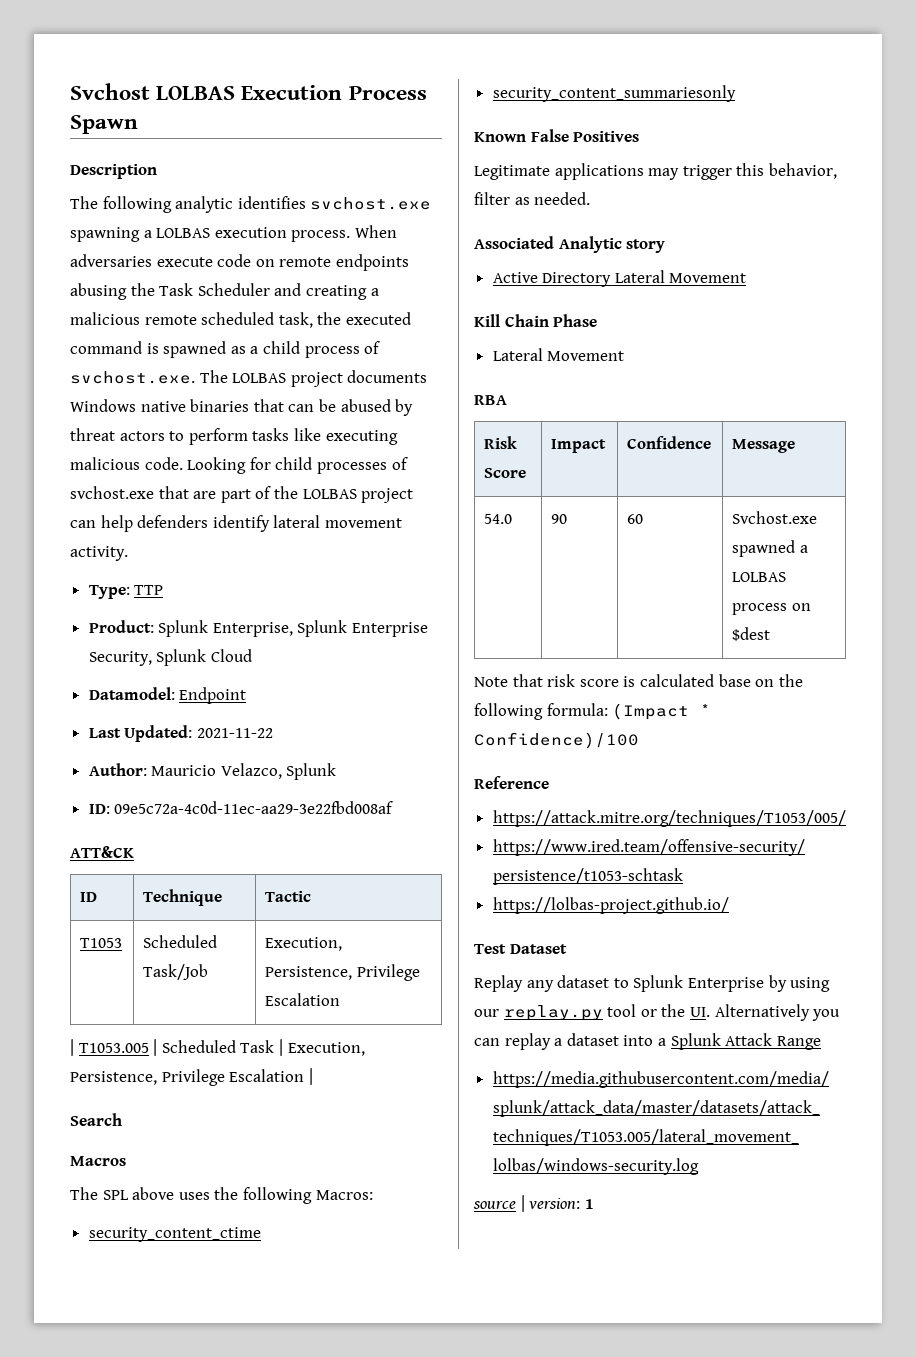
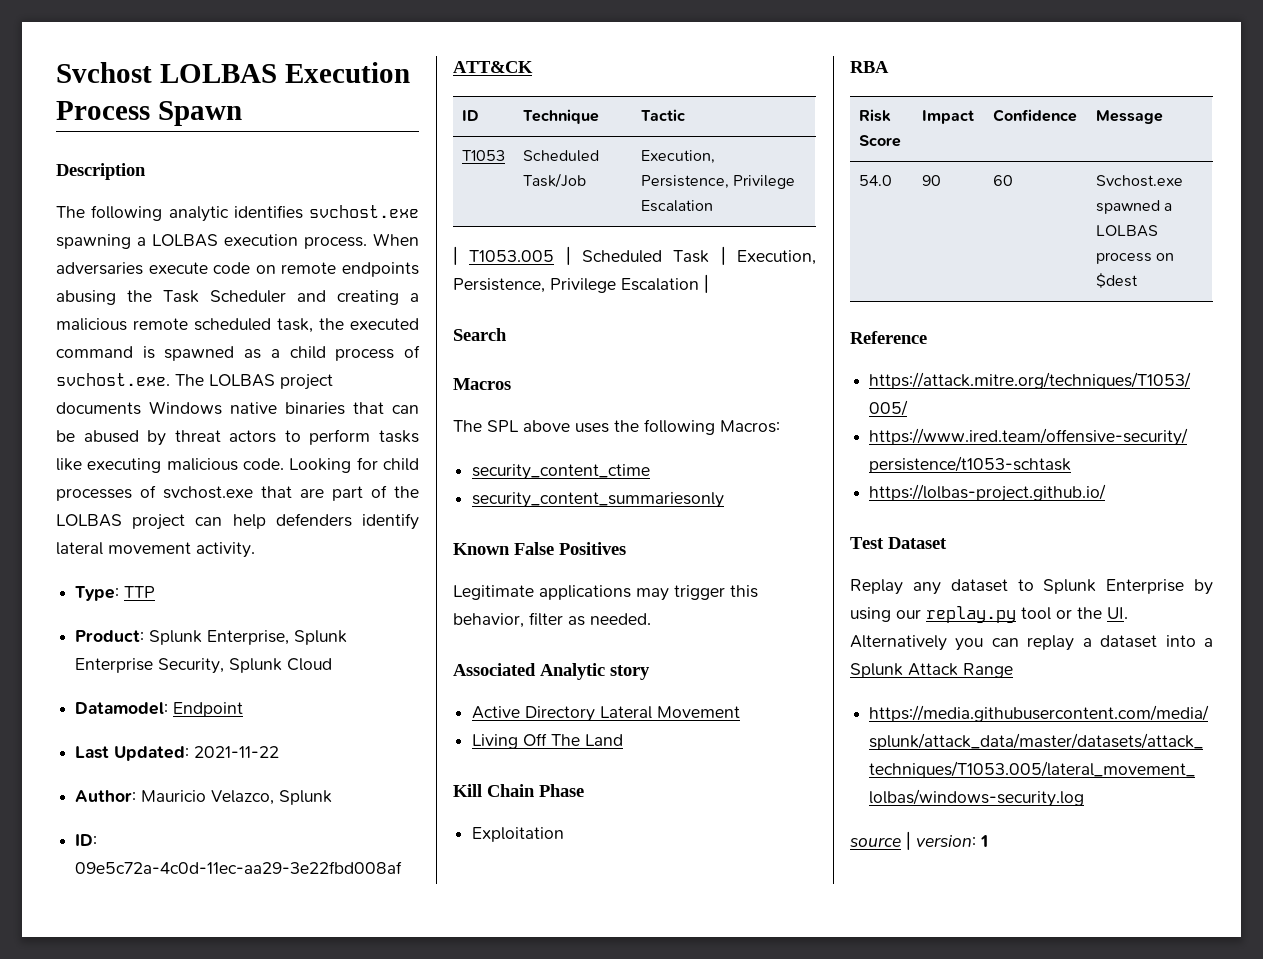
(747, 278) none -> [472,733,624,749] // Living Off The Land
[492,348,625,361] Lateral Movement -> [472,827,565,842] Exploitation
[474,674,803,687] [474,703,712,720] [474,732,639,749] // Note that risk score is calculated base on the following formula: (Impact * Confidence)/100 -> (1138, 280) none

